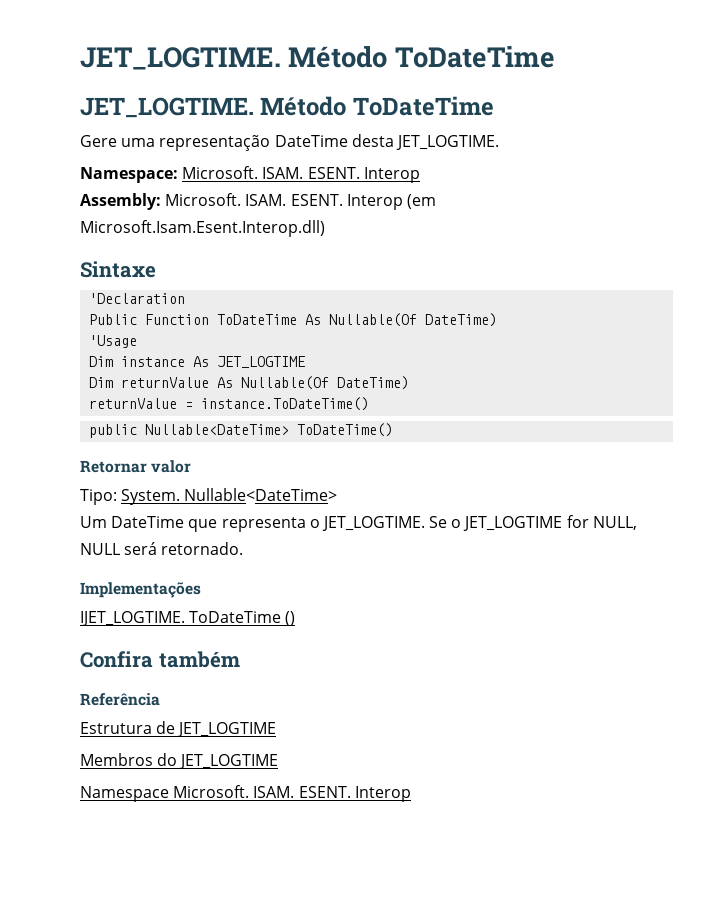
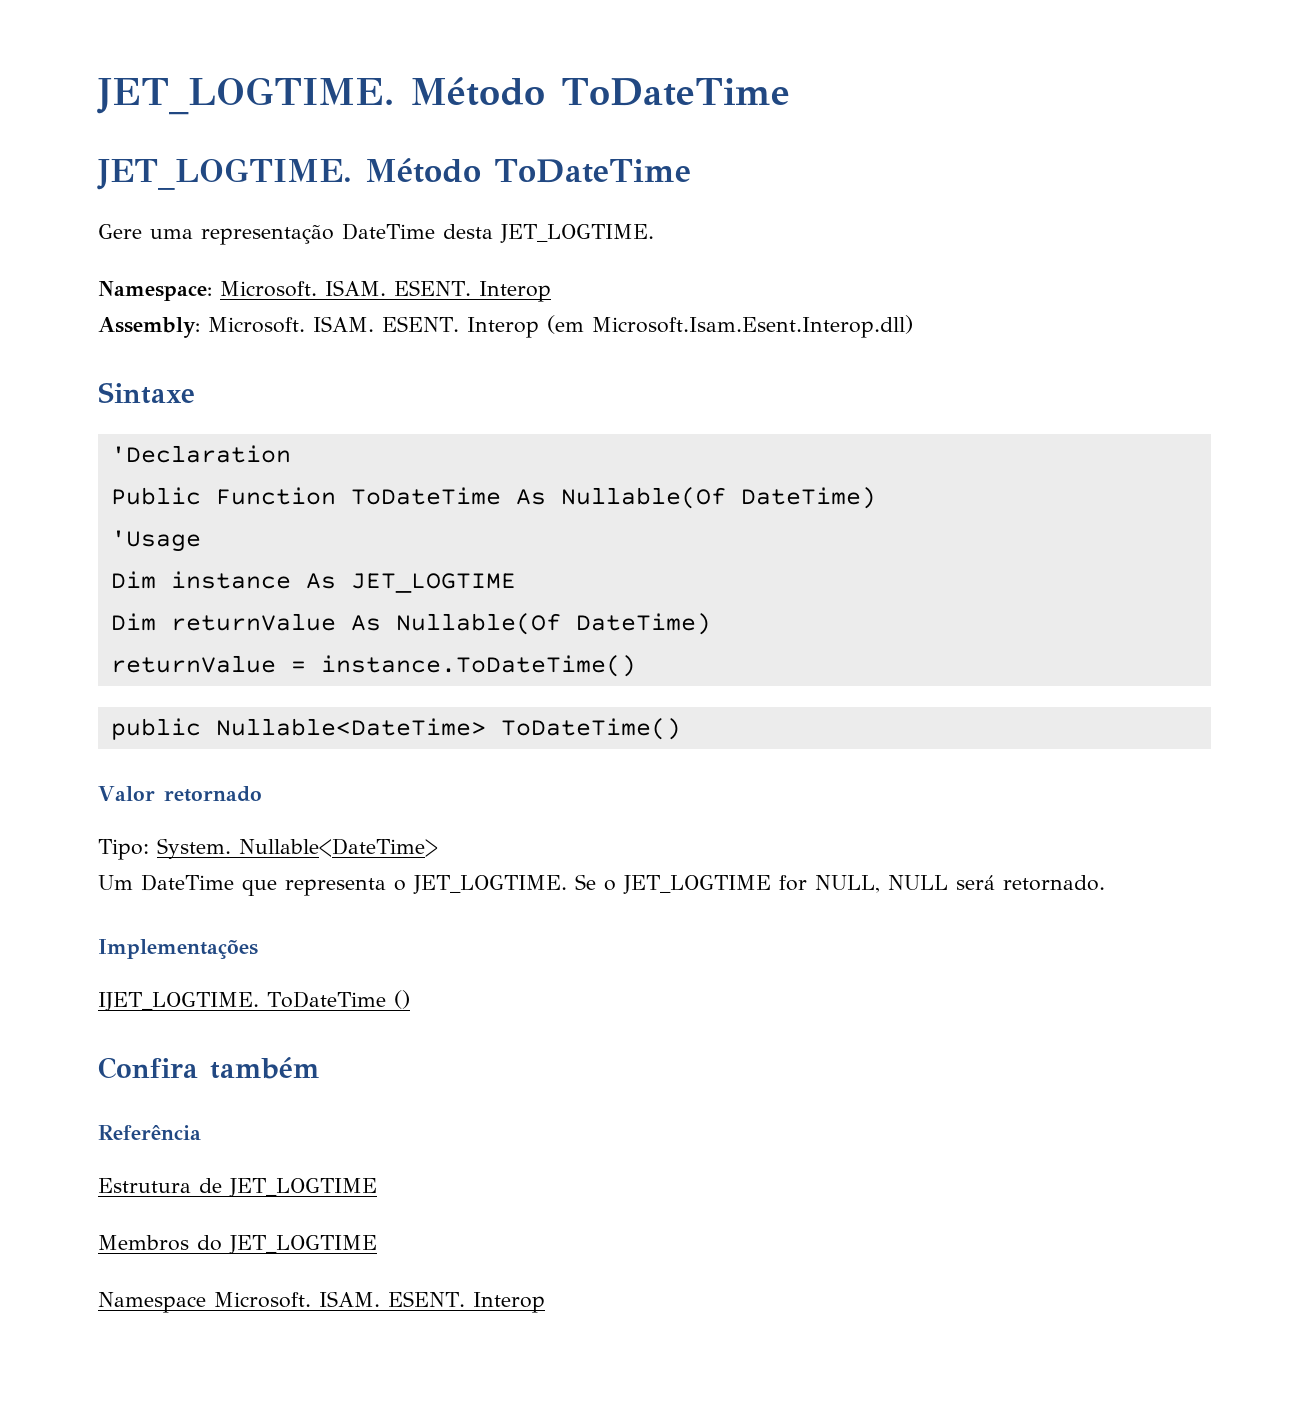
[80,460,192,473] Retornar valor -> [98,786,262,802] Valor retornado

